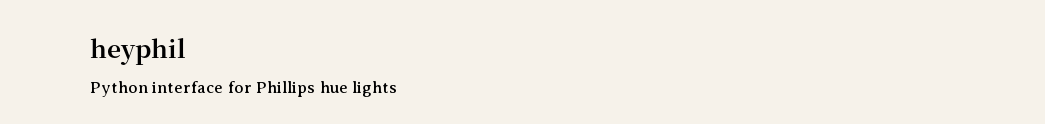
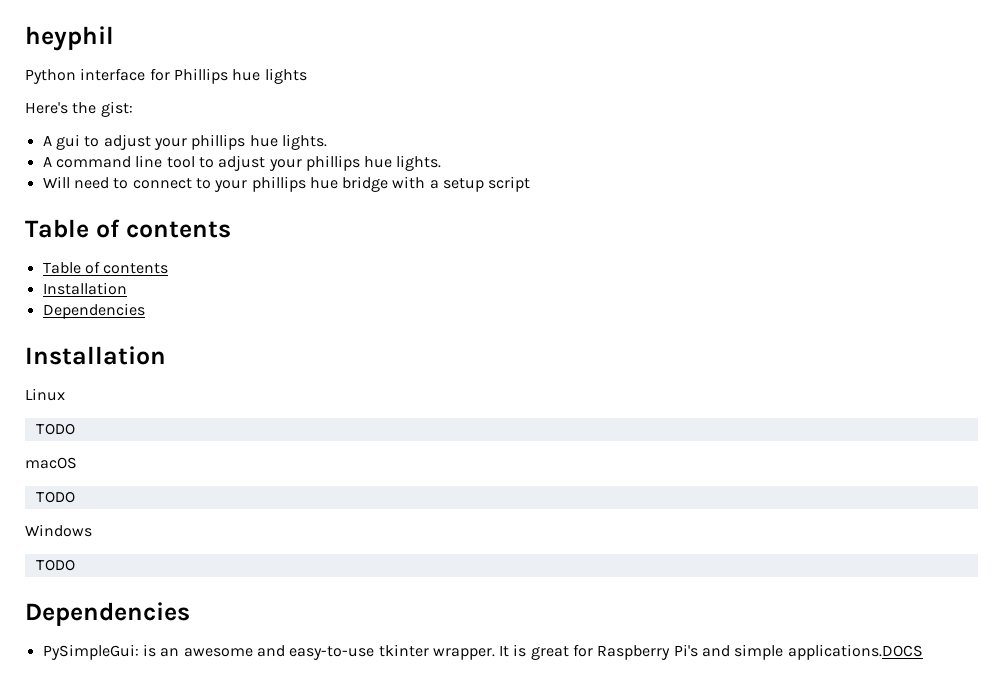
(398, 89) none -> [25,101,133,117] [42,134,327,150] [42,155,442,171] [42,176,531,192] [25,219,231,238] [42,261,169,274] [42,282,127,295] [42,303,145,319] [25,346,166,365] [25,388,65,401] [34,423,75,435] [25,457,77,469] [34,491,75,503] [25,524,92,537] [34,559,75,571] [25,602,190,626] [42,644,923,660] // Here's the gist: // A gui to adjust your phillips hue lights. // A command line tool to adjust your phillips hue lights. // Will need to connect to your phillips hue bridge with a setup script // Table of contents // Table of contents // Installation // Dependencies // Installation // Linux // TODO // macOS // TODO // Windows // TODO // Dependencies // PySimpleGui: is an awesome and easy-to-use tkinter wrapper. It is great for Raspberry Pi's and simple applications.DOCS

